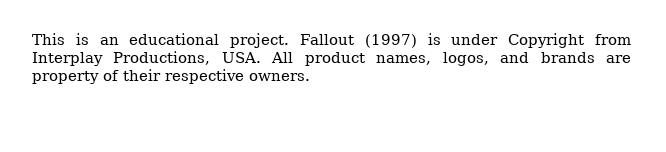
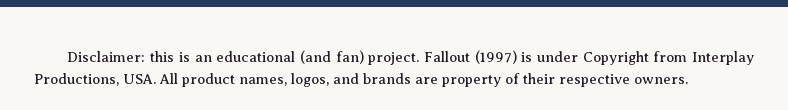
[32,33,65,45] This -> [67,51,175,62] Disclaimer: this
(220, 39) none -> [299,50,364,64] (and fan)

